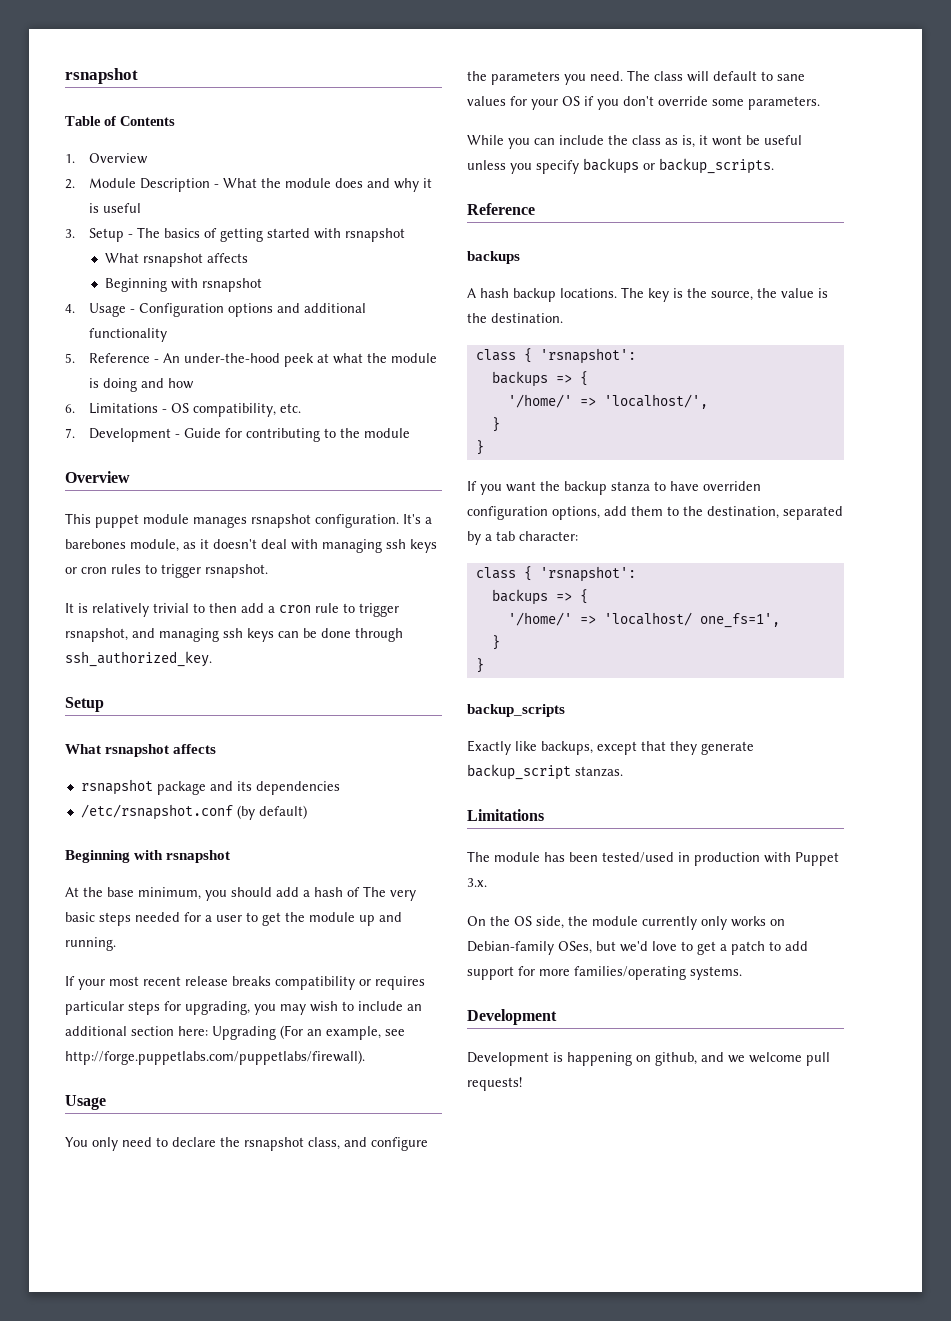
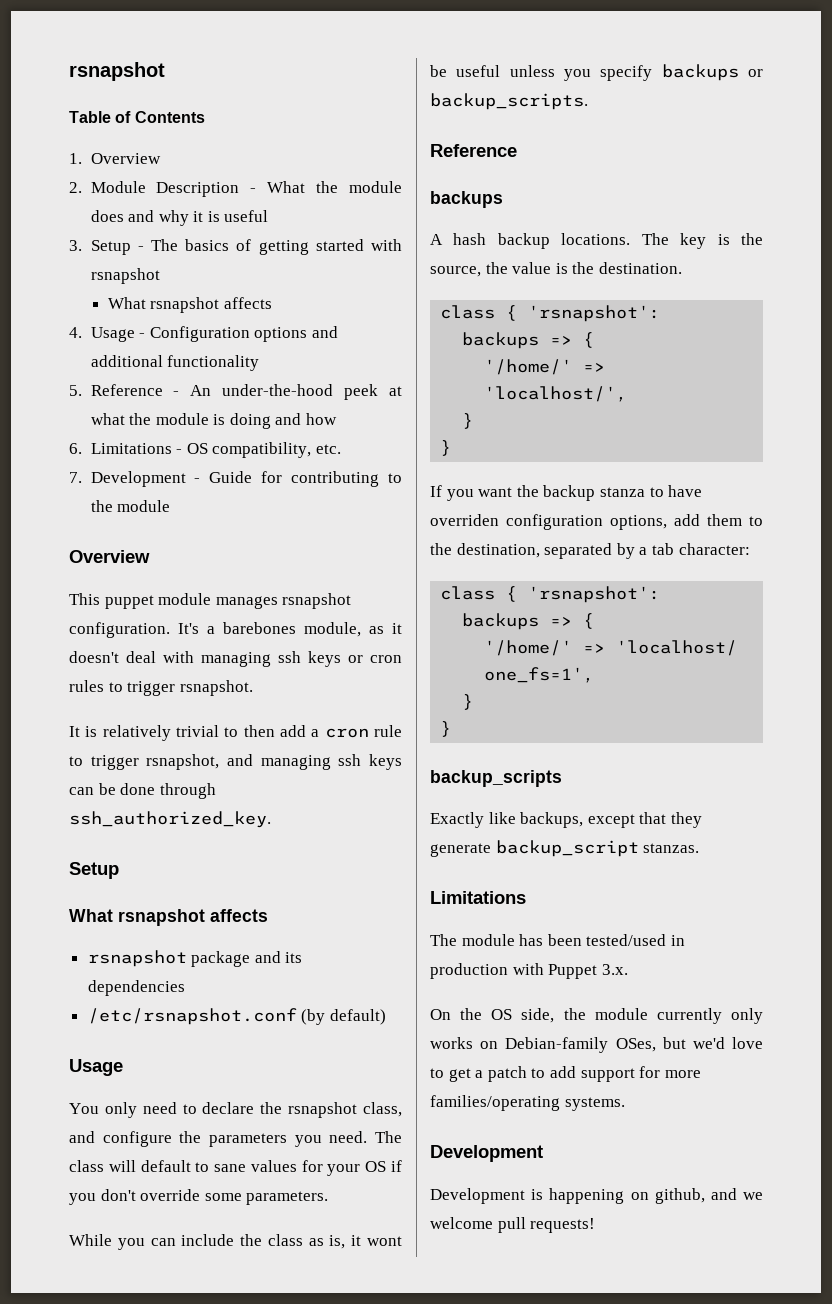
[105,278,263,292] // Beginning with rsnapshot -> (273, 303) none
[65,850,231,863] [65,886,416,901] [65,912,402,926] [65,937,116,951] [65,976,425,990] [65,1001,422,1015] [65,1025,405,1040] [65,1050,365,1065] // Beginning with rsnapshot // At the base minimum, you should add a hash of The very basic steps needed for a user to get the module up and running. // If your most recent release breaks compatibility or requires particular steps for upgrading, you may wish to include an additional section here: Upgrading (For an example, see http://forge.puppetlabs.com/puppetlabs/firewall). -> (386, 1017) none

